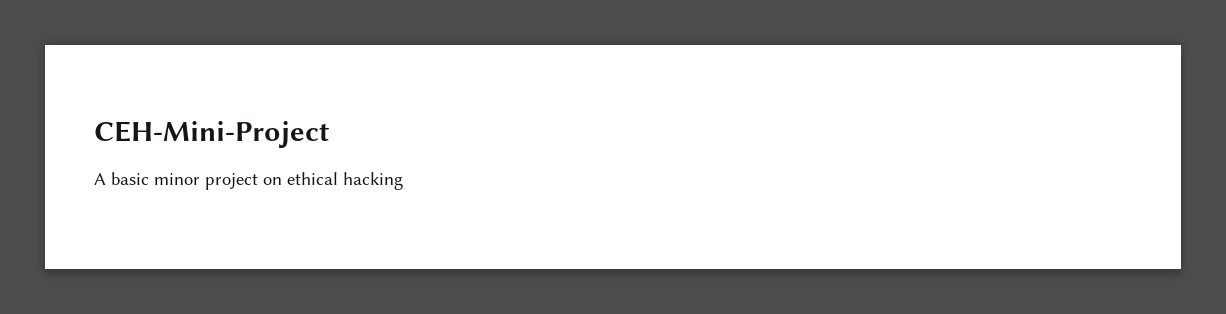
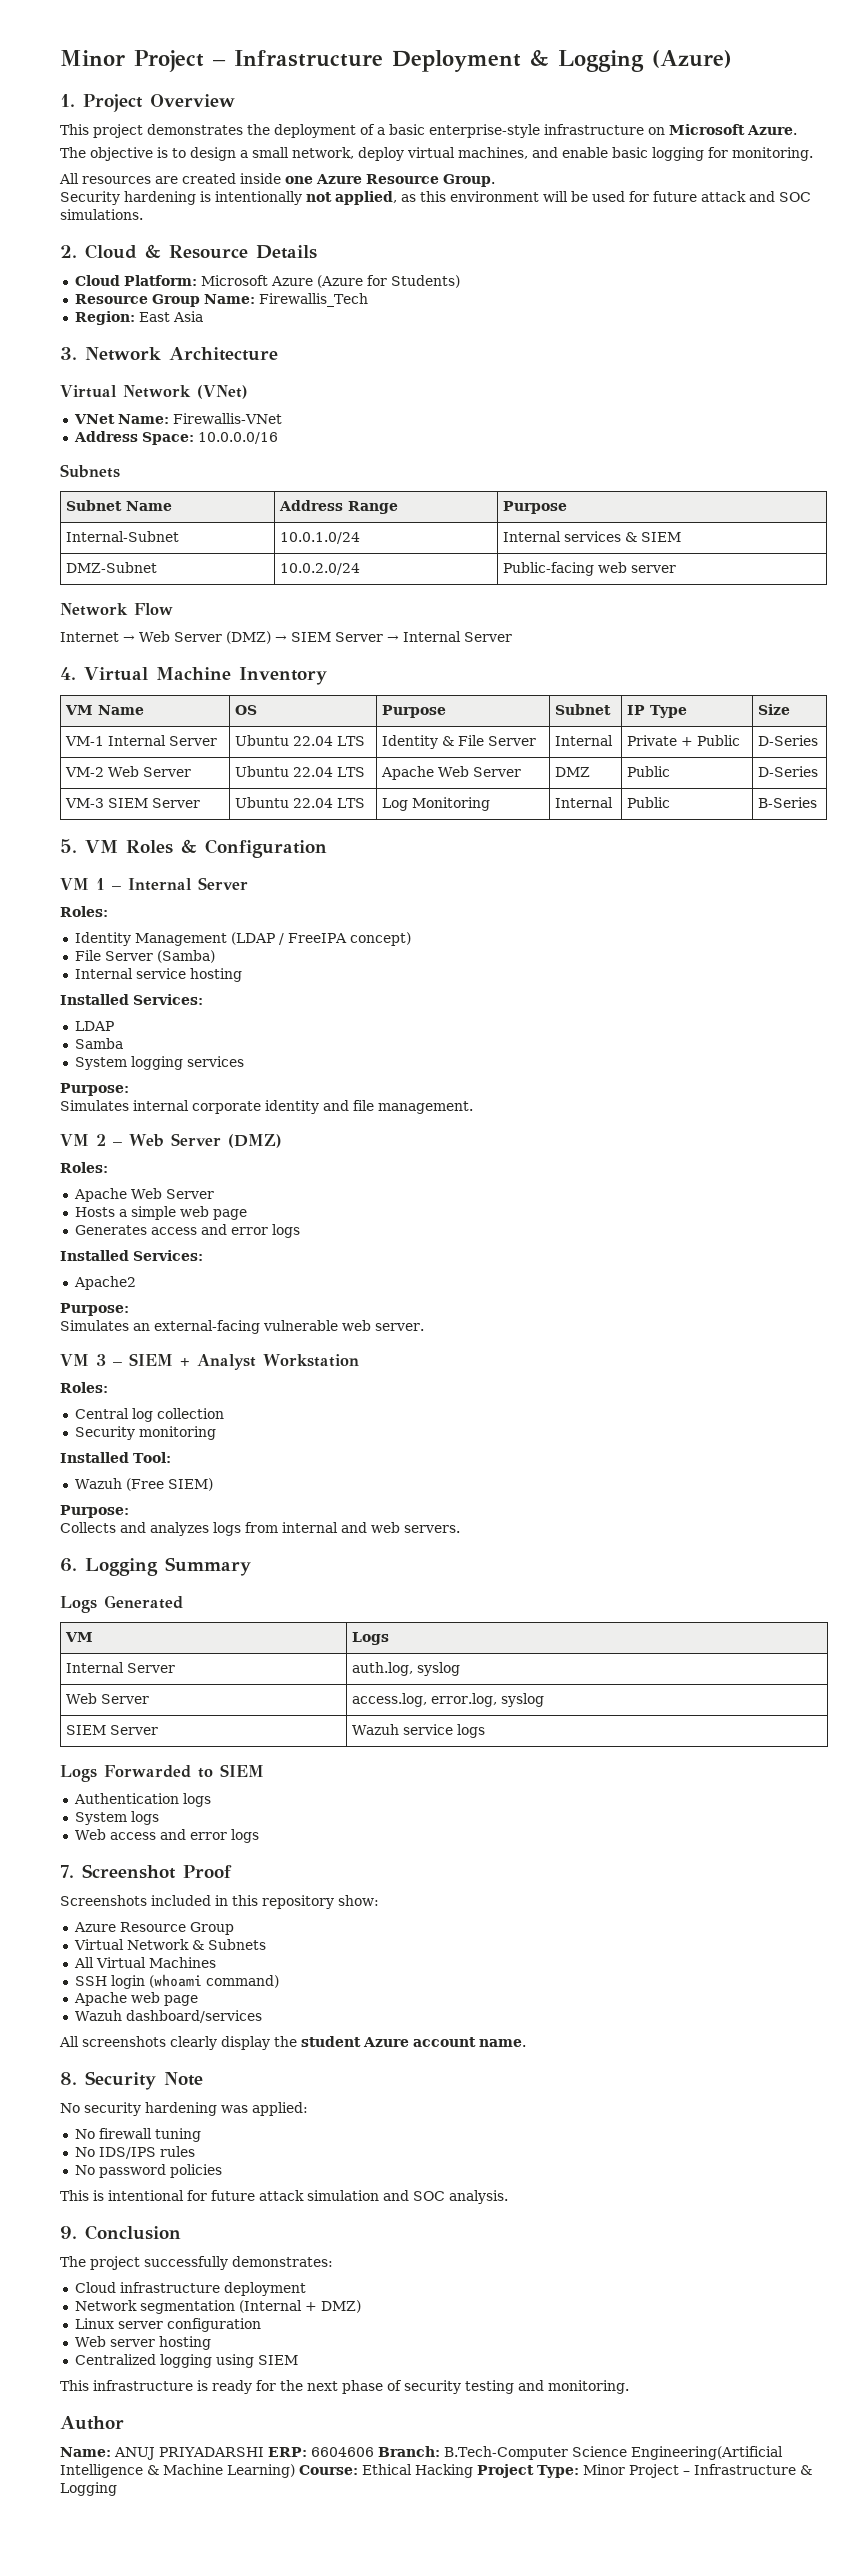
[94,121,329,148] [94,172,403,190] CEH-Mini-Project // A basic minor project on ethical hacking -> [60,50,732,72] [60,94,235,112] [60,124,797,138] [60,147,813,161] [59,173,495,187] [60,191,811,205] [60,209,143,220] [60,244,317,259] [74,275,460,288] [74,293,368,307] [74,311,203,325] [60,347,278,361] [60,385,248,399] [73,413,282,424] [73,431,278,445] [60,464,120,478] [66,500,173,511] [279,500,399,514] [503,501,568,514] [66,531,180,542] [280,532,361,544] [503,531,682,542] [66,562,158,573] [280,563,361,575] [503,562,677,576] [60,603,173,616] [60,631,512,644] [60,667,327,685] [65,705,145,715] [235,705,258,715] [382,705,447,718] [555,704,612,715] [627,705,688,718] [758,704,791,715] [65,735,218,746] [235,735,366,746] [382,735,537,749] [555,735,614,746] [627,735,741,746] [758,735,819,746] [65,766,192,777] [235,766,366,777] [381,766,522,780] [555,767,591,777] [627,766,671,777] [758,766,819,777] [65,798,201,808] [235,797,366,808] [382,797,491,811] [555,797,614,808] [627,797,671,808] [758,797,818,808] [60,839,327,858] [60,877,248,891] [60,906,108,917] [74,932,411,946] [74,950,215,963] [74,968,242,982] [60,994,203,1005] [74,1021,114,1031] [74,1038,123,1049] [74,1056,244,1070] [60,1083,129,1096] [60,1100,473,1114] [60,1133,282,1148] [60,1162,108,1173] [73,1188,214,1202] [74,1206,247,1220] [74,1224,300,1238] [60,1250,203,1261] [73,1276,136,1290] [60,1303,129,1316] [60,1320,424,1334] [60,1353,359,1370] [60,1382,108,1393] [74,1408,224,1422] [74,1426,216,1440] [60,1452,171,1463] [74,1478,213,1491] [60,1505,129,1518] [60,1522,460,1536] [60,1557,251,1576] [60,1595,183,1613] [65,1632,94,1642] [352,1632,390,1645] [66,1662,176,1673] [352,1662,461,1676] [66,1693,150,1704] [352,1693,545,1707] [66,1725,159,1735] [352,1724,486,1738] [60,1764,264,1782] [73,1793,211,1807] [74,1811,159,1825] [74,1829,259,1843] [60,1864,232,1879] [60,1895,379,1909] [73,1922,234,1935] [73,1939,266,1950] [73,1957,216,1968] [74,1974,279,1989] [73,1992,198,2006] [74,2010,262,2023] [59,2036,526,2050] [60,2071,203,2090] [60,2102,308,2116] [74,2128,201,2142] [74,2146,195,2159] [74,2164,222,2178] [60,2190,508,2204] [60,2225,181,2240] [60,2256,333,2270] [74,2282,306,2296] [74,2300,361,2314] [74,2318,261,2332] [74,2336,211,2350] [74,2354,298,2368] [60,2380,629,2394] [60,2416,124,2430] [60,2446,783,2460] [60,2464,812,2478] [60,2482,117,2496] Minor Project – Infrastructure Deployment & Logging (Azure) // 1. Project Overview // This project demonstrates the deployment of a basic enterprise-style infrastructure on Microsoft Azure. // The objective is to design a small network, deploy virtual machines, and enable basic logging for monitoring. // All resources are created inside one Azure Resource Group. // Security hardening is intentionally not applied, as this environment will be used for future attack and SOC simulations. // 2. Cloud & Resource Details // Cloud Platform: Microsoft Azure (Azure for Students) // Resource Group Name: Firewallis_Tech // Region: East Asia // 3. Network Architecture // Virtual Network (VNet) // VNet Name: Firewallis-VNet // Address Space: 10.0.0.0/16 // Subnets // Subnet Name | Address Range | Purpose // Internal-Subnet | 10.0.1.0/24 | Internal services & SIEM // DMZ-Subnet | 10.0.2.0/24 | Public-facing web server // Network Flow // Internet → Web Server (DMZ) → SIEM Server → Internal Server // 4. Virtual Machine Inventory // VM Name | OS | Purpose | Subnet | IP Type | Size // VM-1 Internal Server | Ubuntu 22.04 LTS | Identity & File Server | Internal | Private + Public | D-Series // VM-2 Web Server | Ubuntu 22.04 LTS | Apache Web Server | DMZ | Public | D-Series // VM-3 SIEM Server | Ubuntu 22.04 LTS | Log Monitoring | Internal | Public | B-Series // 5. VM Roles & Configuration // VM 1 – Internal Server // Roles: // Identity Management (LDAP / FreeIPA concept) // File Server (Samba) // Internal service hosting // Installed Services: // LDAP // Samba // System logging services // Purpose: // Simulates internal corporate identity and file management. // VM 2 – Web Server (DMZ) // Roles: // Apache Web Server // Hosts a simple web page // Generates access and error logs // Installed Services: // Apache2 // Purpose: // Simulates an external-facing vulnerable web server. // VM 3 – SIEM + Analyst Workstation // Roles: // Central log collection // Security monitoring // Installed Tool: // Wazuh (Free SIEM) // Purpose: // Collects and analyzes logs from internal and web servers. // 6. Logging Summary // Logs Generated // VM | Logs // Internal Server | auth.log, syslog // Web Server | access.log, error.log, syslog // SIEM Server | Wazuh service logs // Logs Forwarded to SIEM // Authentication logs // System logs // Web access and error logs // 7. Screenshot Proof // Screenshots included in this repository show: // Azure Resource Group // Virtual Network & Subnets // All Virtual Machines // SSH login (whoami command) // Apache web page // Wazuh dashboard/services // All screenshots clearly display the student Azure account name. // 8. Security Note // No security hardening was applied: // No firewall tuning // No IDS/IPS rules // No password policies // This is intentional for future attack simulation and SOC analysis. // 9. Conclusion // The project successfully demonstrates: // Cloud infrastructure deployment // Network segmentation (Internal + DMZ) // Linux server configuration // Web server hosting // Centralized logging using SIEM // This infrastructure is ready for the next phase of security testing and monitoring. // Author // Name: ANUJ PRIYADARSHI ERP: 6604606 Branch: B.Tech-Computer Science Engineering(Artificial Intelligence & Machine Learning) Course: Ethical Hacking Project Type: Minor Project – Infrastructure & Logging

